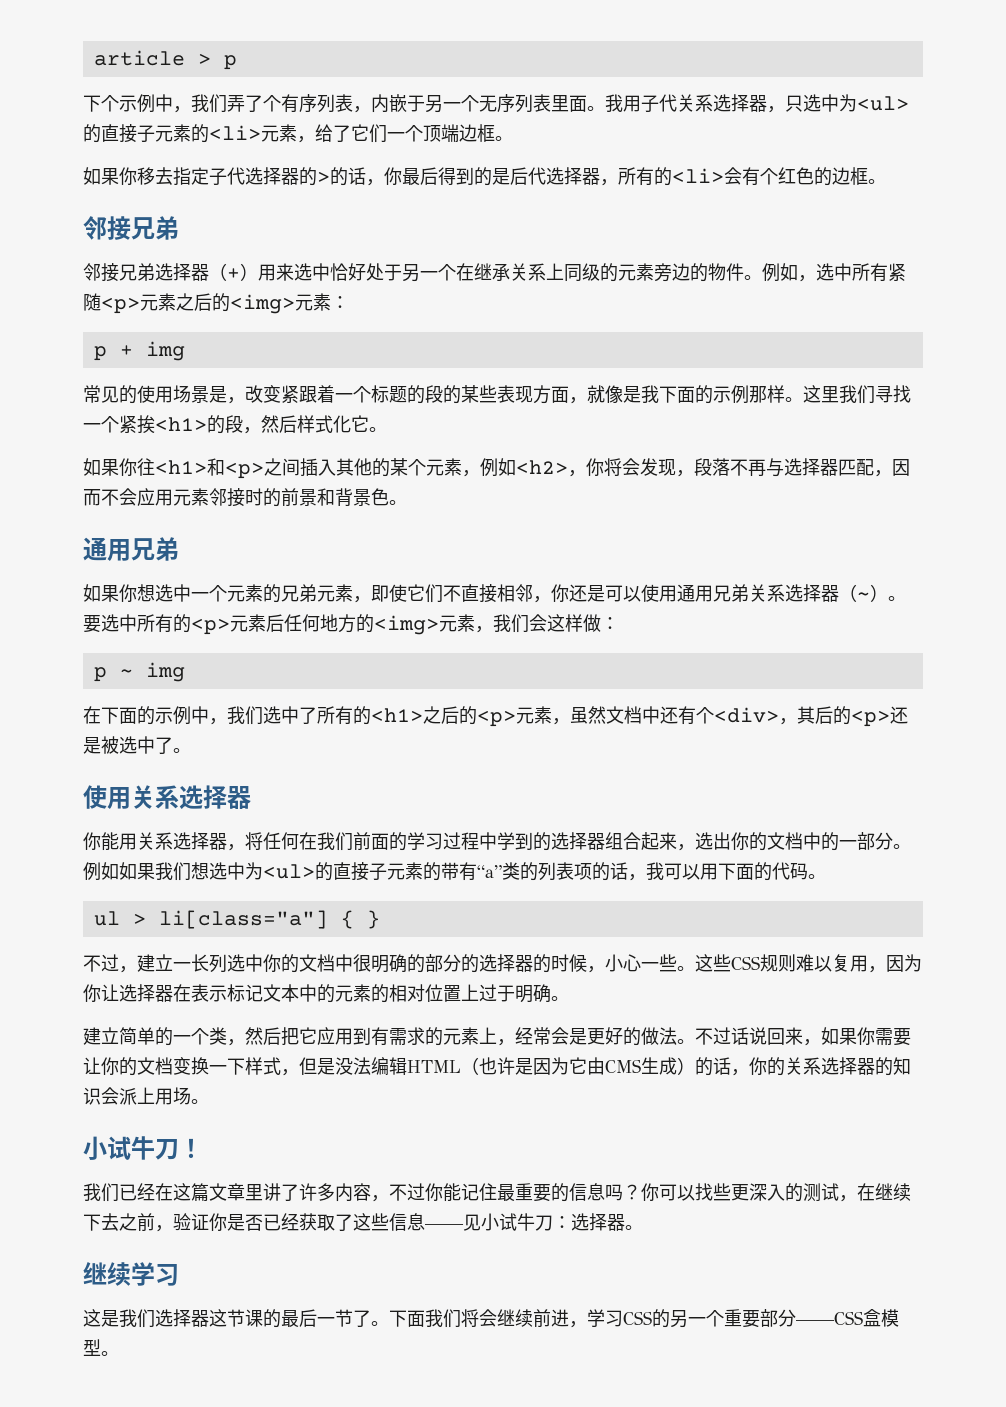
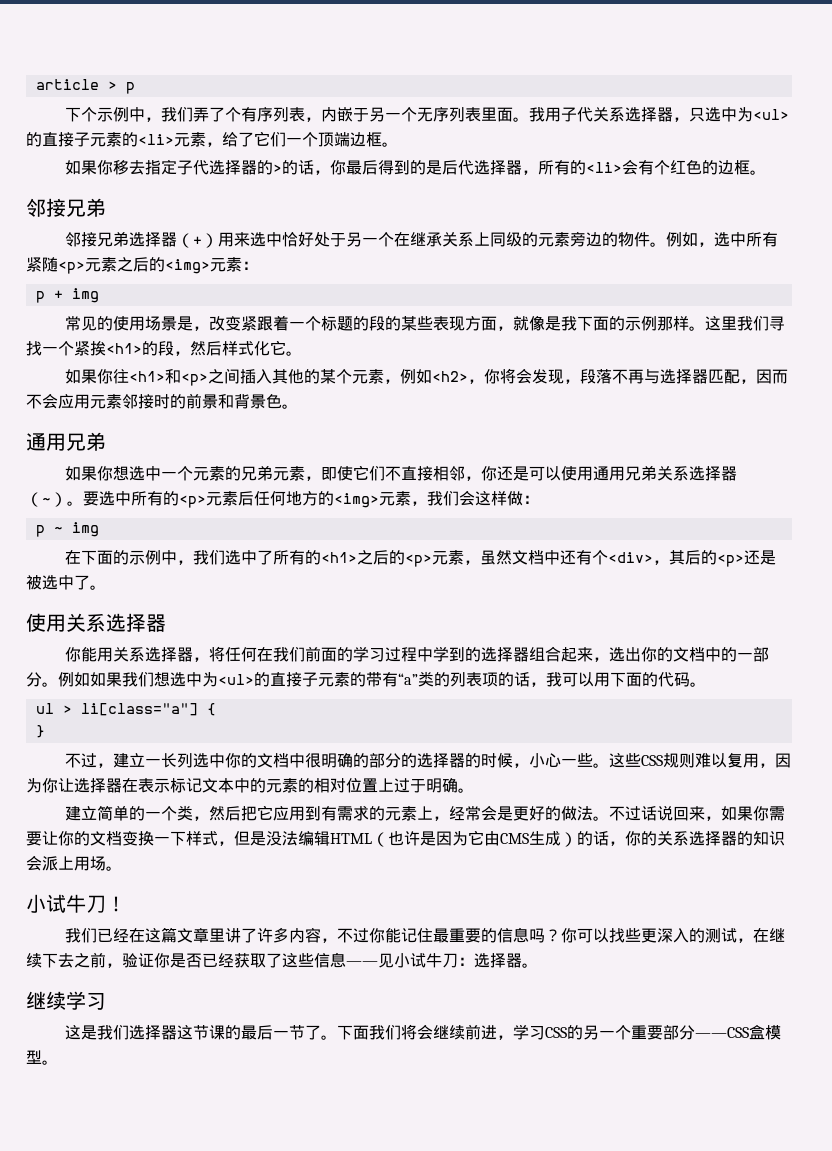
(354, 919) none -> (216, 709) //

